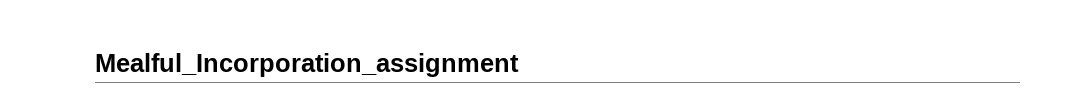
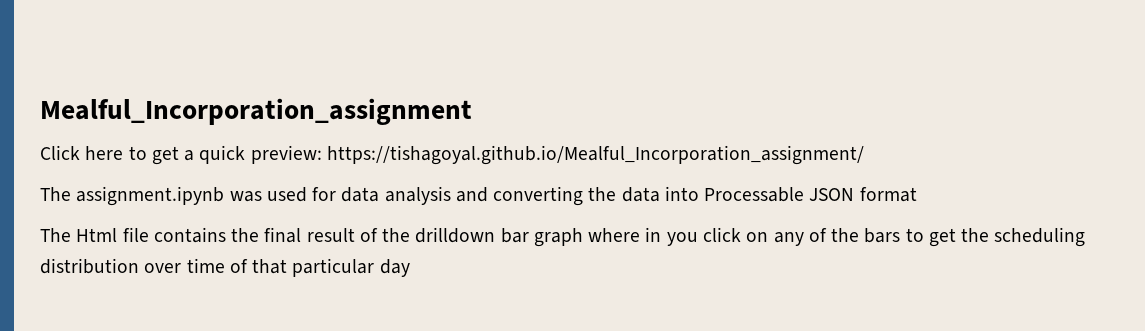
(519, 65) none -> [40,145,864,165] [40,186,917,206] [40,227,1086,247] [40,258,410,277] // Click here to get a quick preview: https://tishagoyal.github.io/Mealful_Incorporation_assignment/ // The assignment.ipynb was used for data analysis and converting the data into Processable JSON format // The Html file contains the final result of the drilldown bar graph where in you click on any of the bars to get the scheduling distribution over time of that particular day

